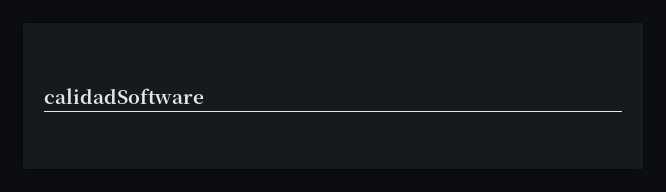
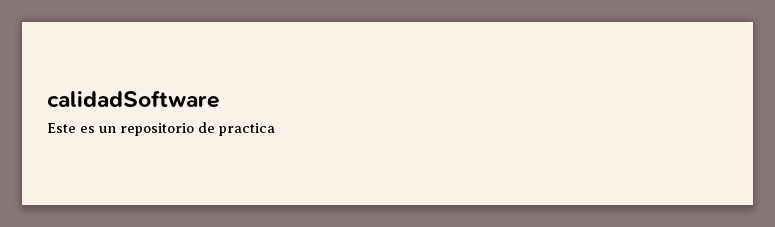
(204, 96) none -> [47,122,275,136] // Este es un repositorio de practica

